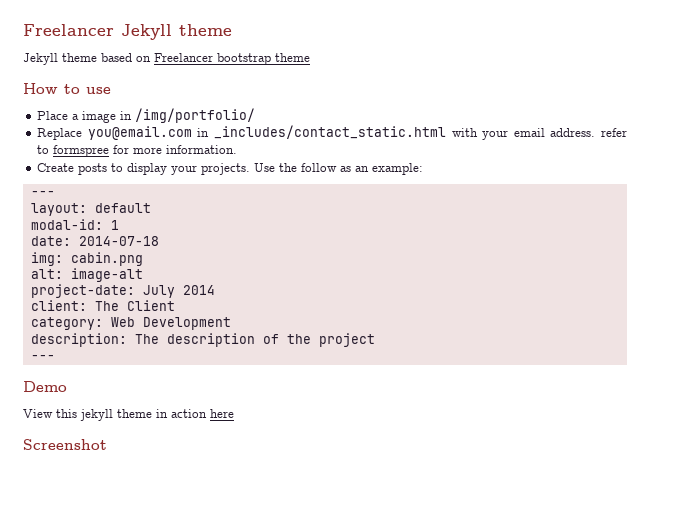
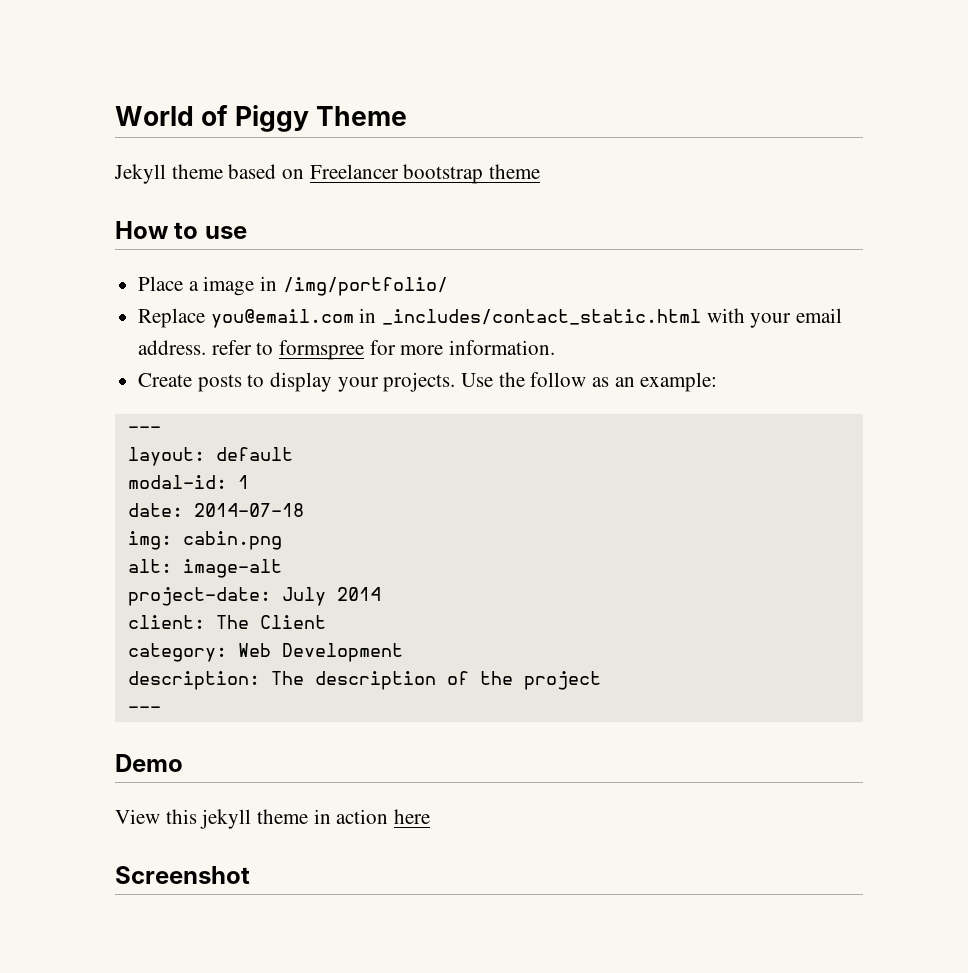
[23,24,232,40] Freelancer Jekyll theme -> [115,105,408,132] World of Piggy Theme

